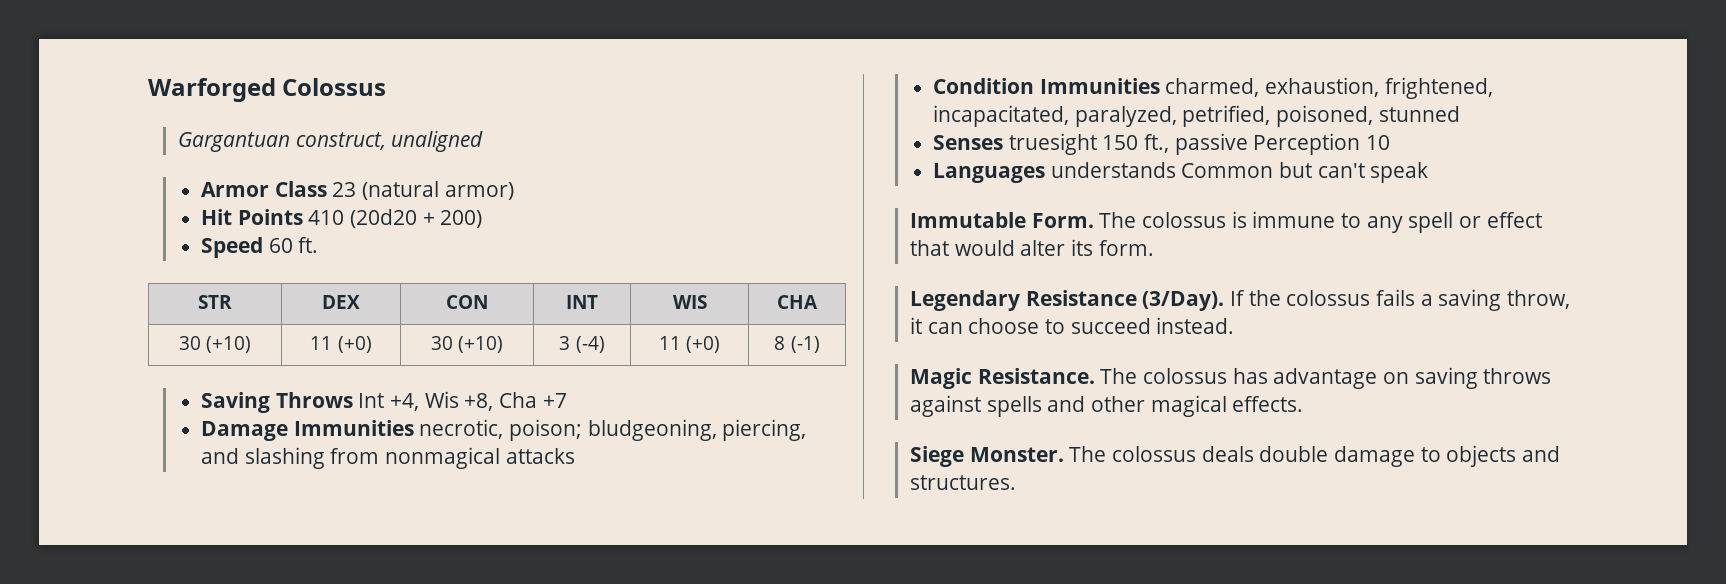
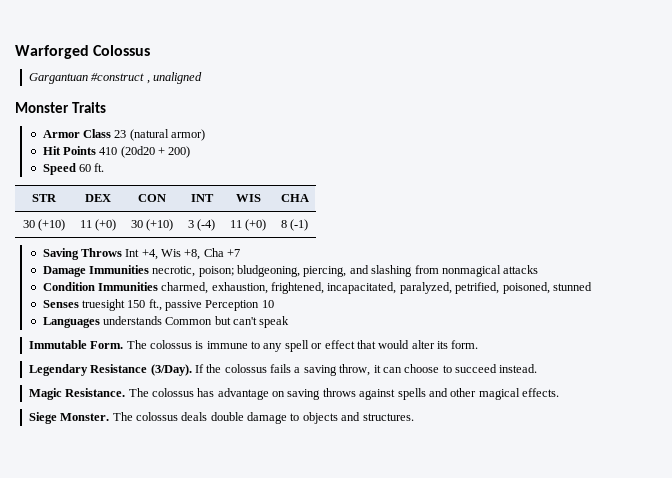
[295,132,386,150] construct, -> [91,73,150,84] #construct ,
(484, 141) none -> [15,102,106,113] // Monster Traits

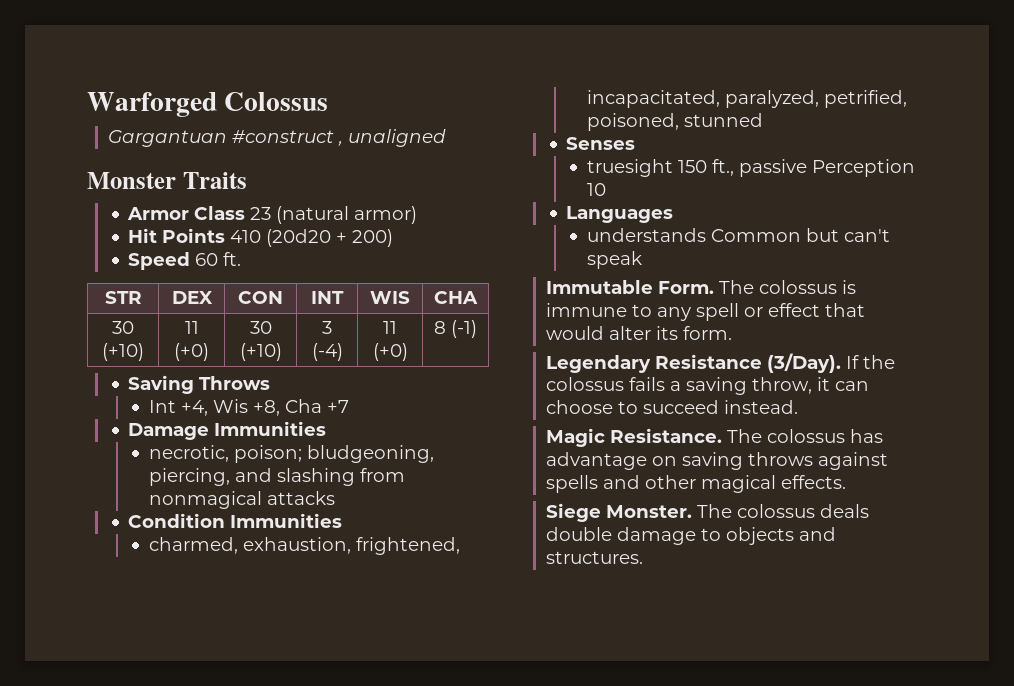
(122, 252) none -> (271, 383) //
(149, 269) none -> (327, 428) //
(158, 286) none -> (343, 520) //
(79, 304) none -> (636, 143) //
(100, 322) none -> (674, 214) //

